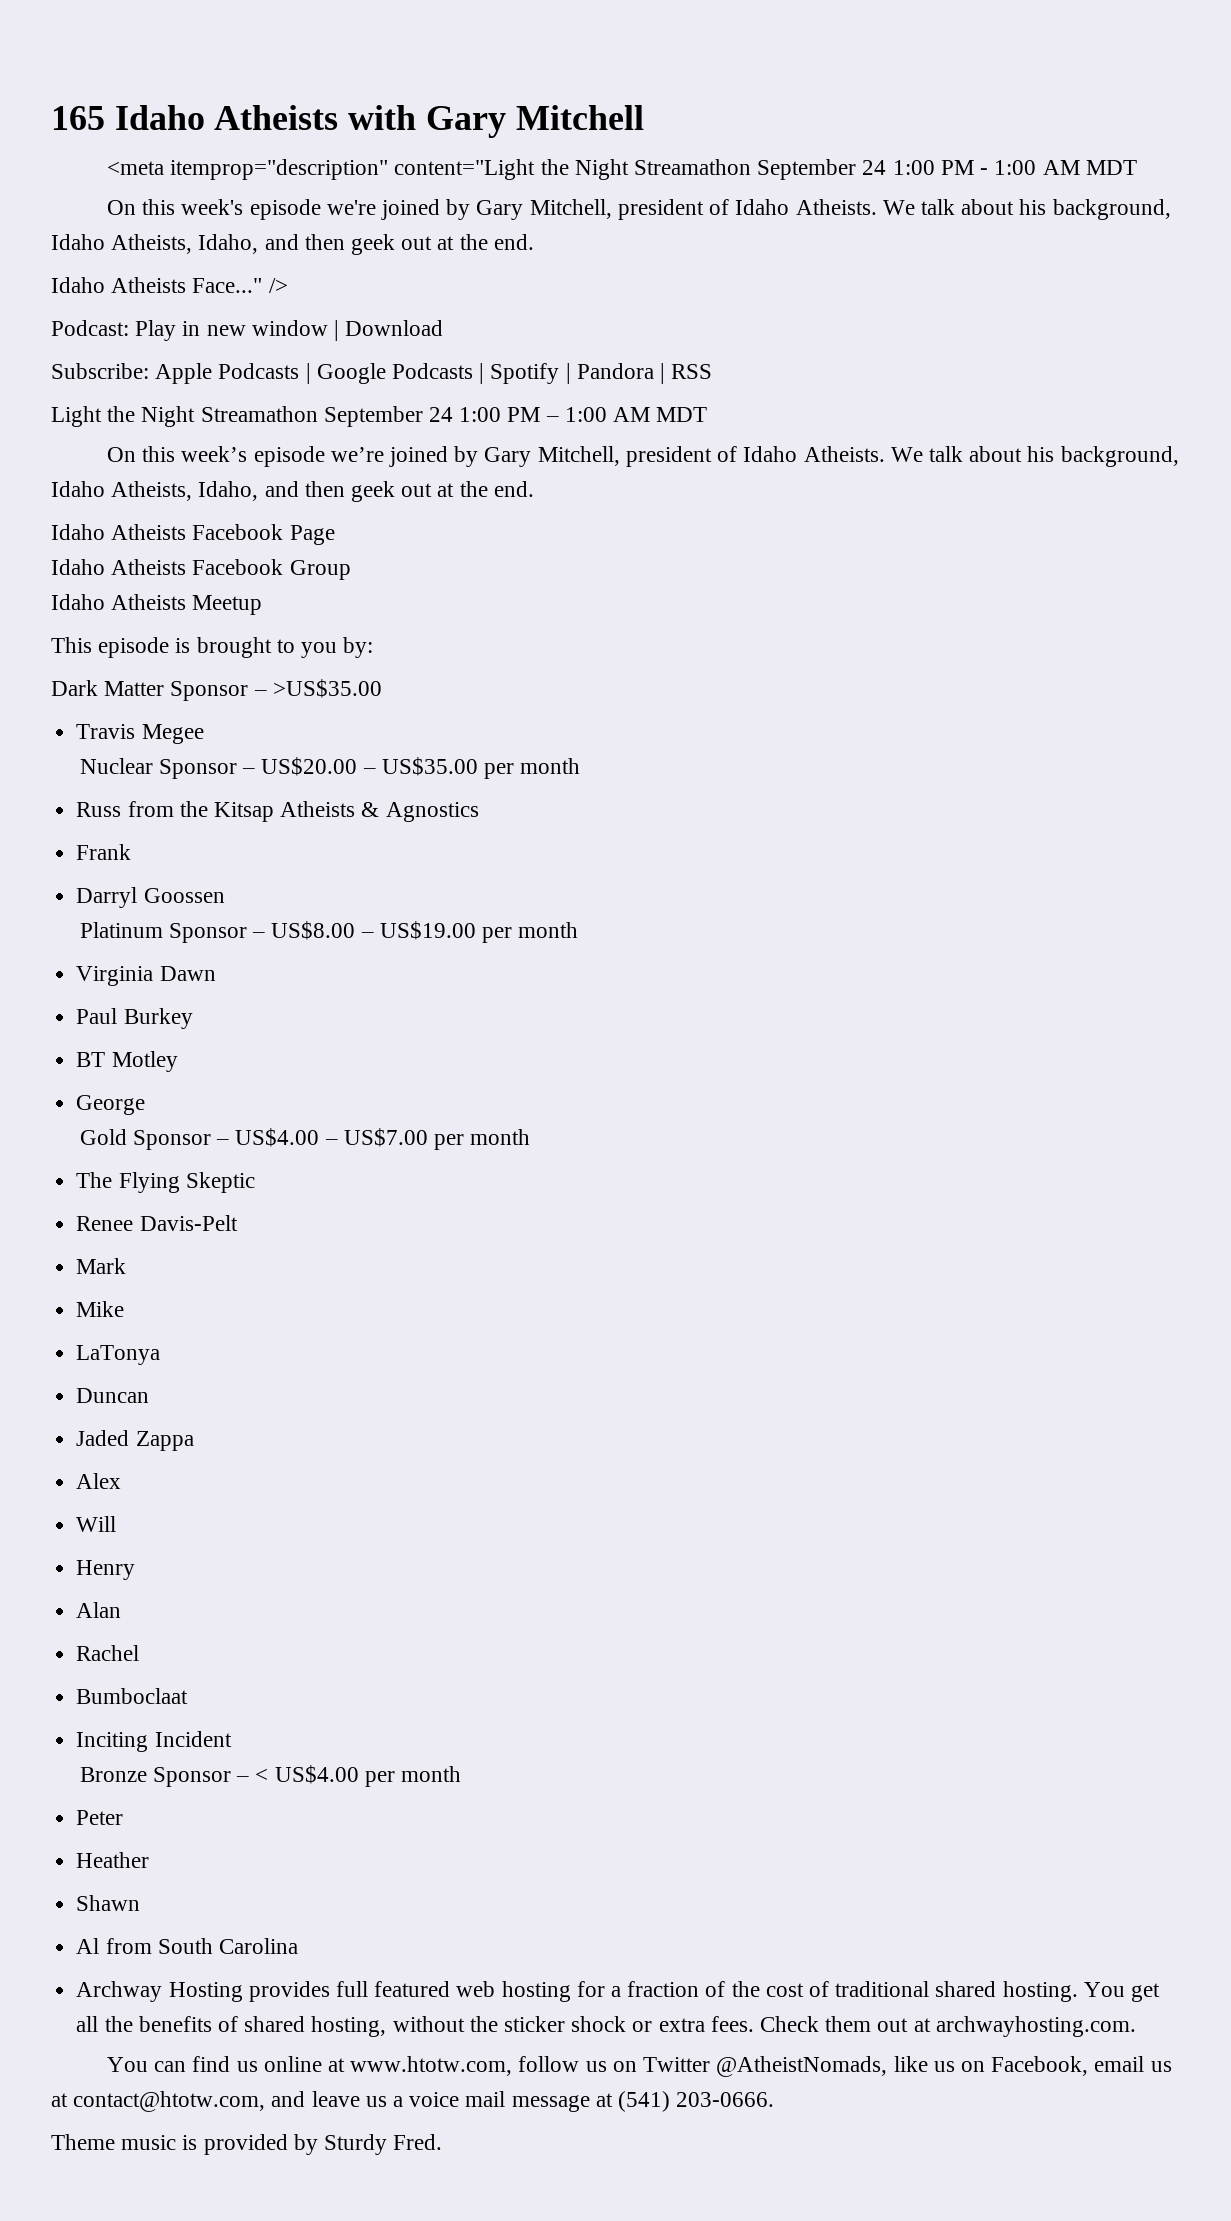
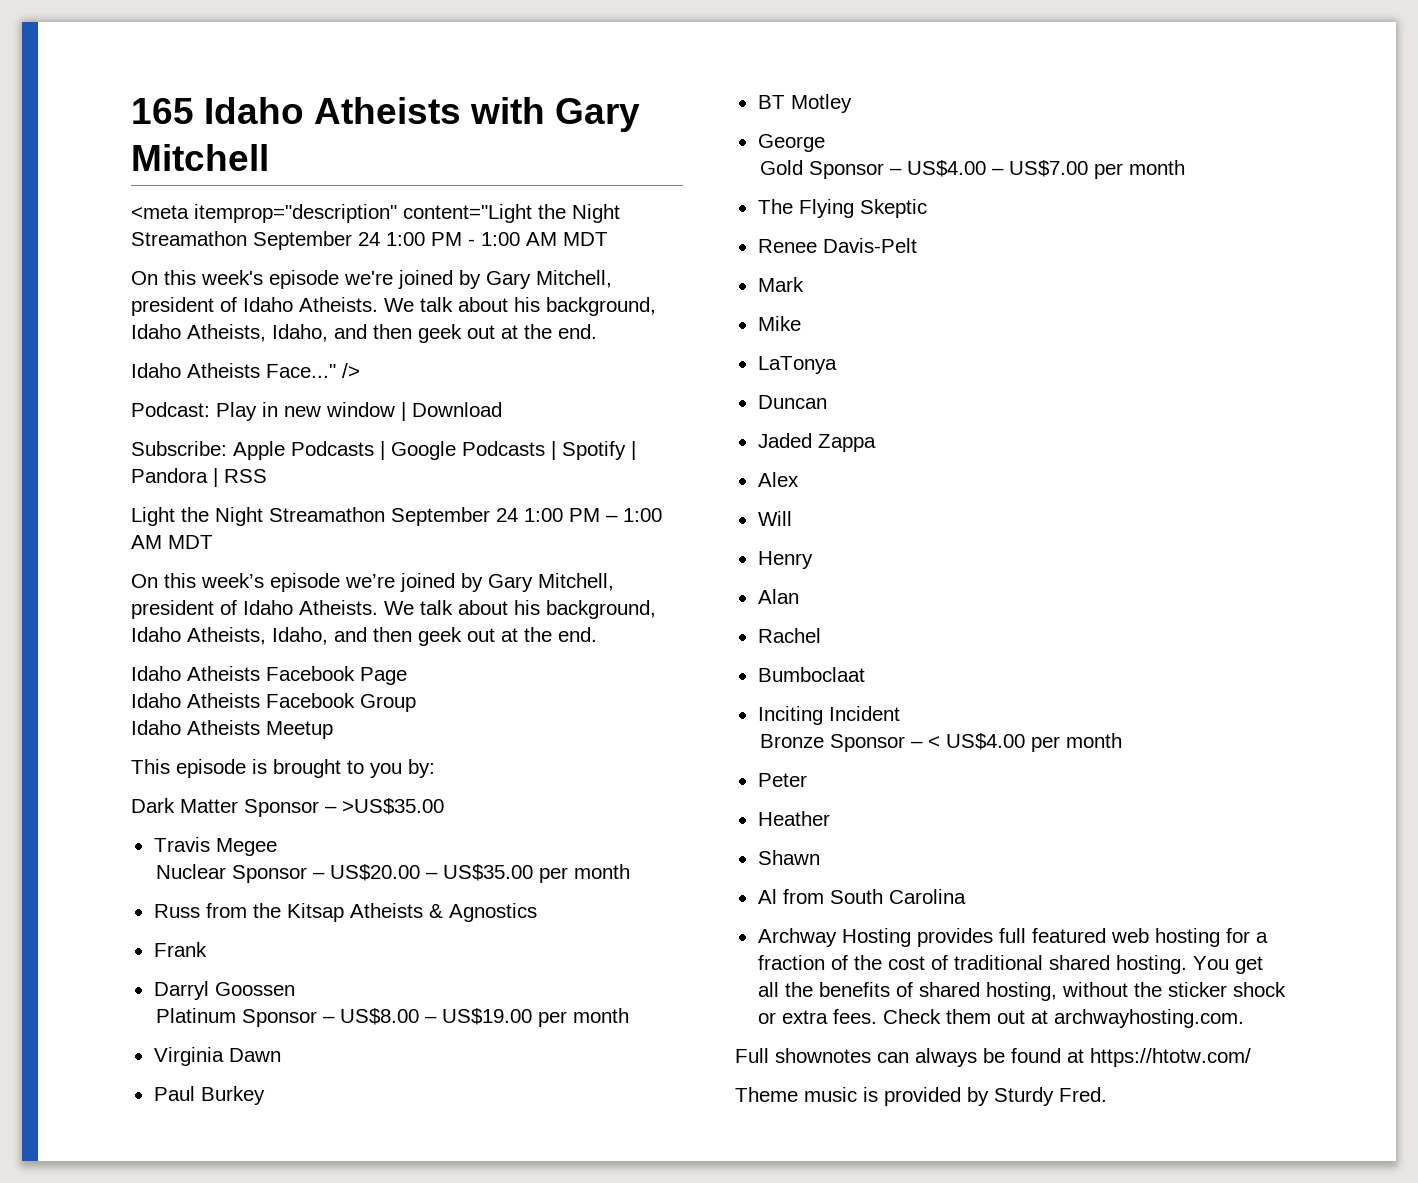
[107,2056,1172,2077] [51,2091,775,2112] You can find us online at www.htotw.com, follow us on Twitter @AtheistNomads, like us on Facebook, email us at contact@htotw.com, and leave us a voice mail message at (541) 203-0666. -> [735,1048,1251,1067] Full shownotes can always be found at https://htotw.com/

